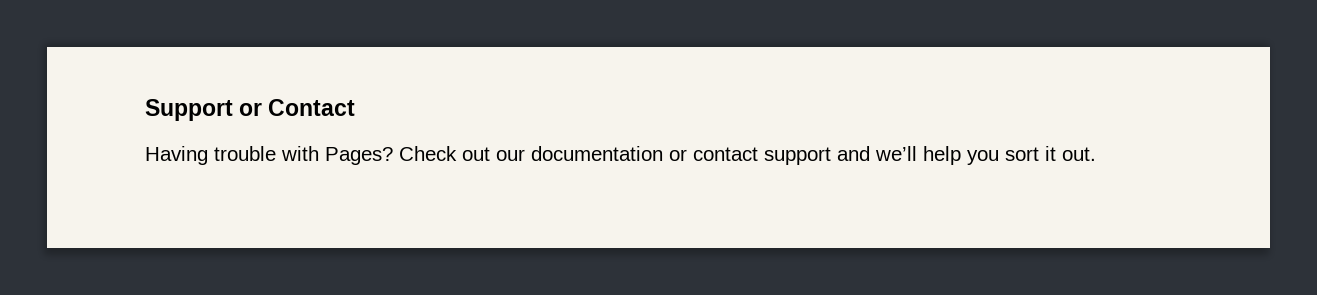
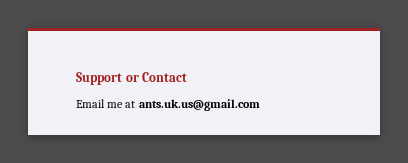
[145,146,1096,165] Having trouble with Pages? Check out our documentation or contact support and we’ll help you sort it out. -> [76,99,260,111] Email me at ants.uk.us@gmail.com

